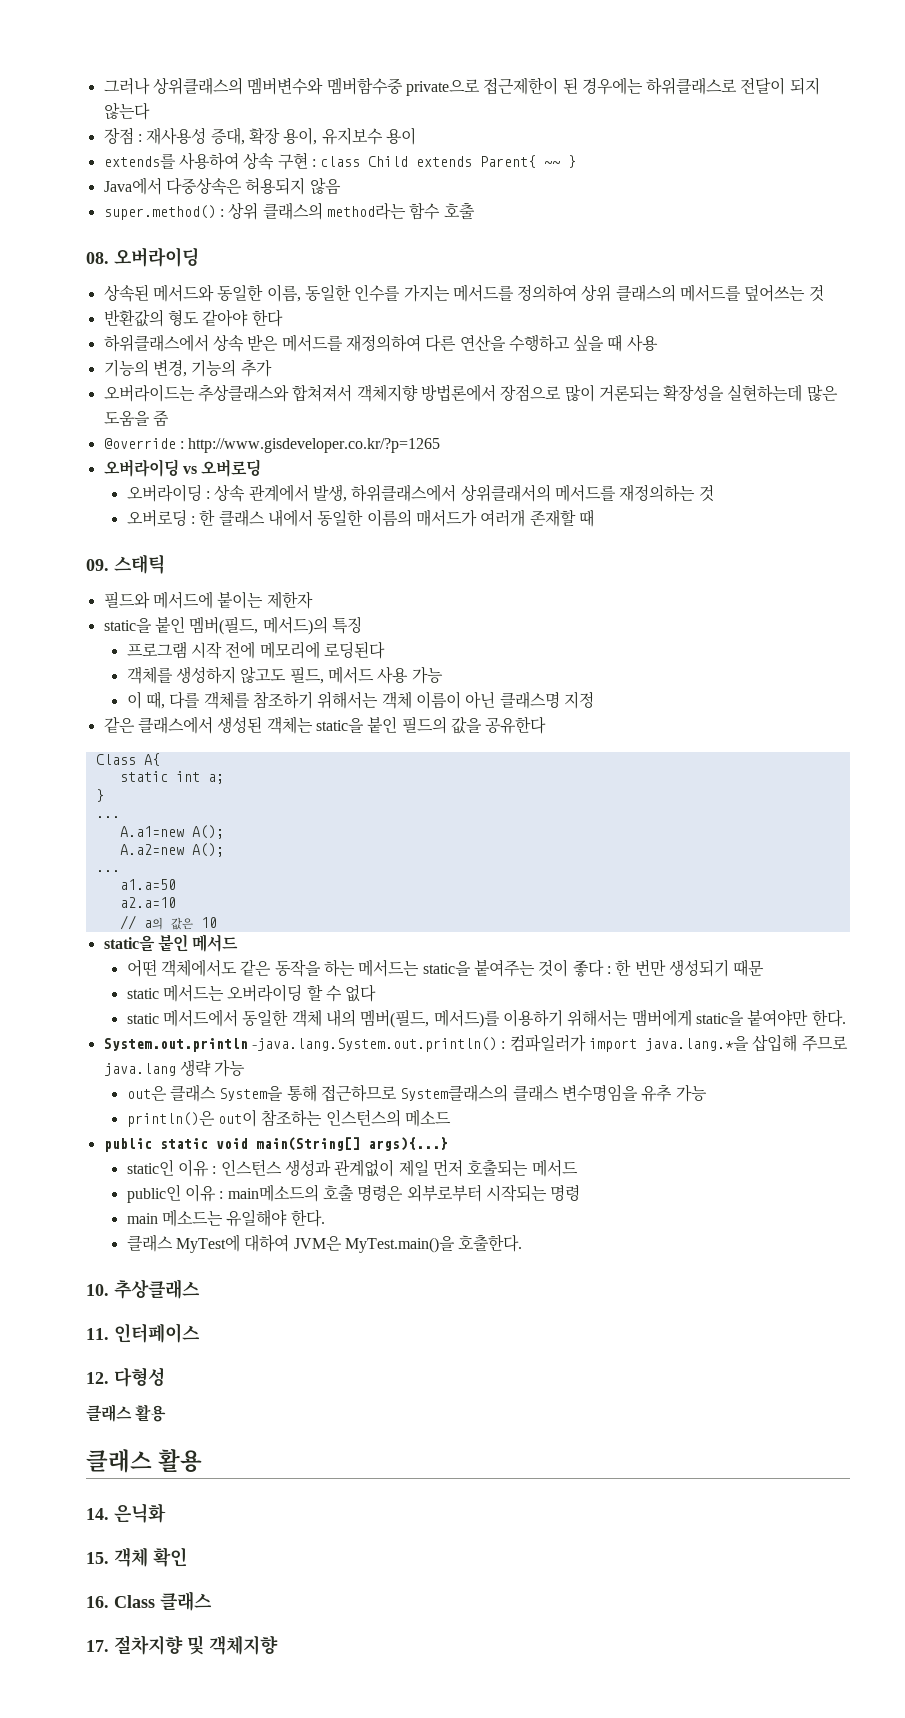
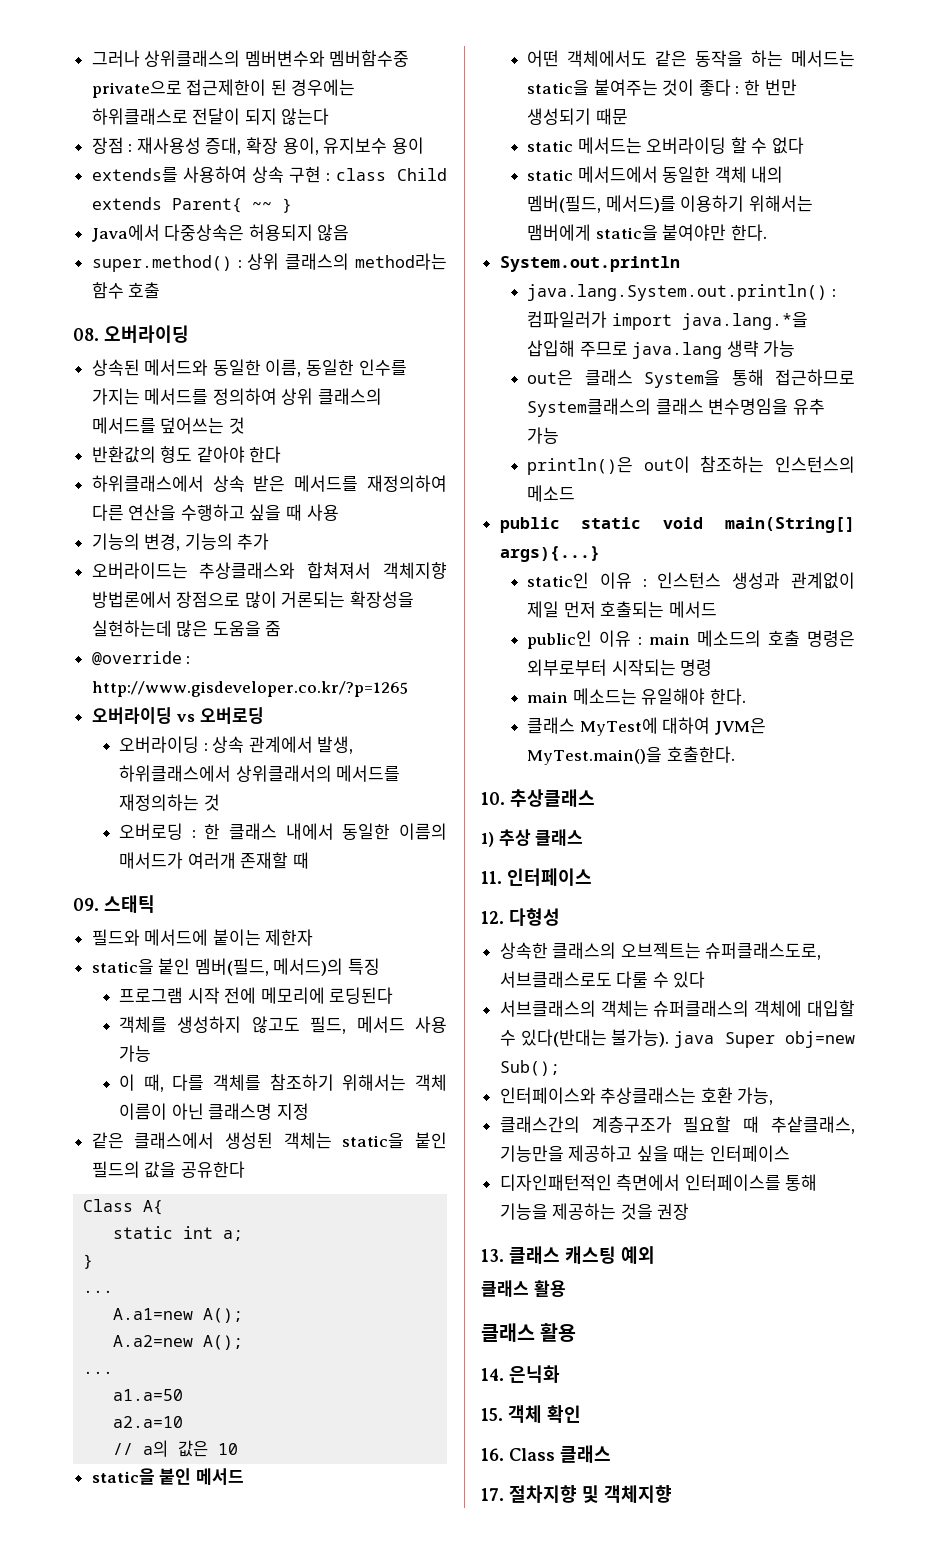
[251,1037,497,1052] -java.lang.System.out.println() -> [527,284,828,301] // java.lang.System.out.println()
[227,1184,319,1202] main메소드의 -> [649,630,762,647] main 메소드의
(200, 1289) none -> [481,829,584,847] // 1) 추상 클래스
(165, 1377) none -> [499,942,822,960] [499,971,706,988] [499,1000,855,1017] [499,1029,855,1048] [499,1060,560,1076] [499,1087,774,1105] [499,1116,855,1134] [499,1145,791,1162] [499,1174,818,1191] [499,1203,690,1220] [481,1246,655,1264] // 상속한 클래스의 오브젝트는 슈퍼클래스도로, 서브클래스로도 다룰 수 있다 // 서브클래스의 객체는 슈퍼클래스의 객체에 대입할 수 있다(반대는 불가능). java Super obj=new Sub(); // 인터페이스와 추상클래스는 호환 가능, // 클래스간의 계층구조가 필요할 때 추샅클래스, 기능만을 제공하고 싶을 때는 인터페이스 // 디자인패턴적인 측면에서 인터페이스를 통해 기능을 제공하는 것을 권장 // 13. 클래스 캐스팅 예외

